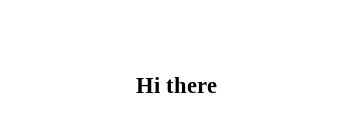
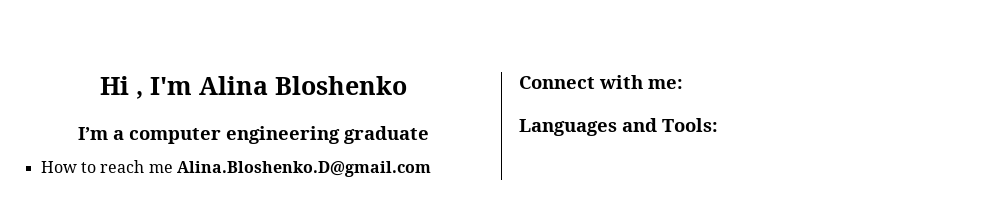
[166,77,218,93] there -> [135,76,407,99] [77,126,429,144] [40,160,431,177] [519,75,683,89] [519,118,718,136] , I'm Alina Bloshenko // I’m a computer engineering graduate // How to reach me Alina.Bloshenko.D@gmail.com // Connect with me: // Languages and Tools:

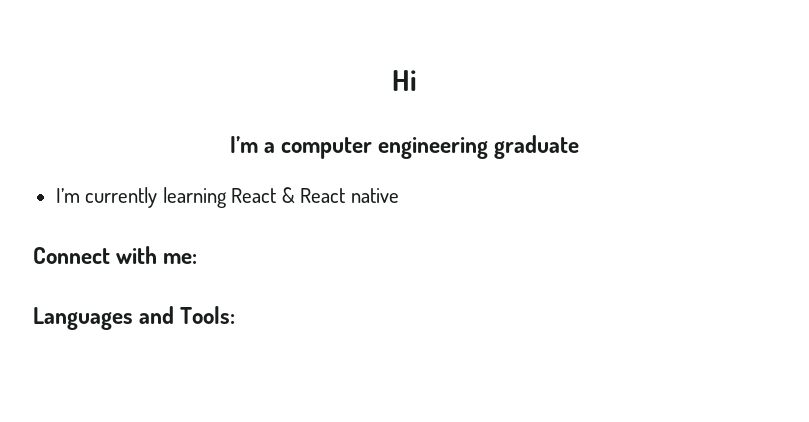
[135,76,407,99] , I'm Alina Bloshenko -> (417, 80) none
[40,160,431,177] How to reach me Alina.Bloshenko.D@gmail.com -> [55,187,399,208] I’m currently learning React & React native

